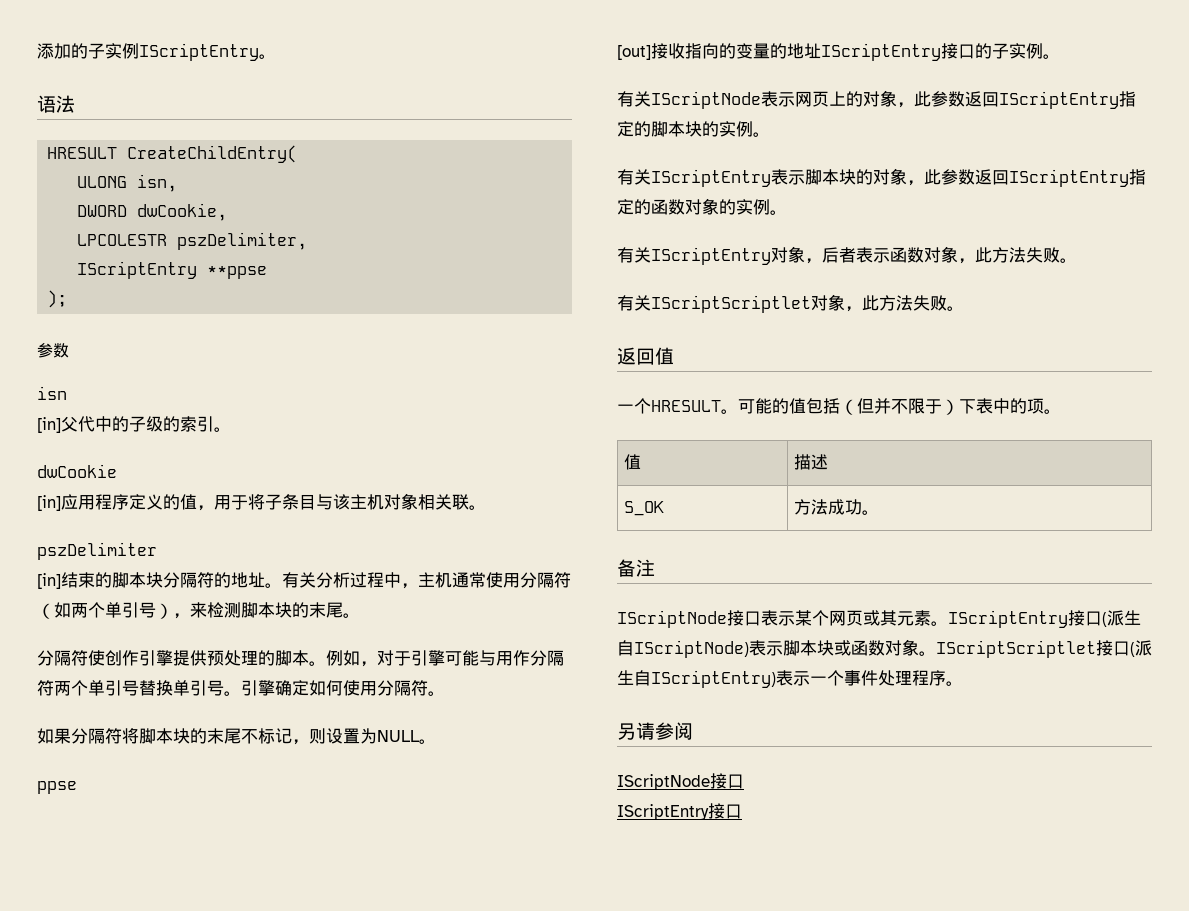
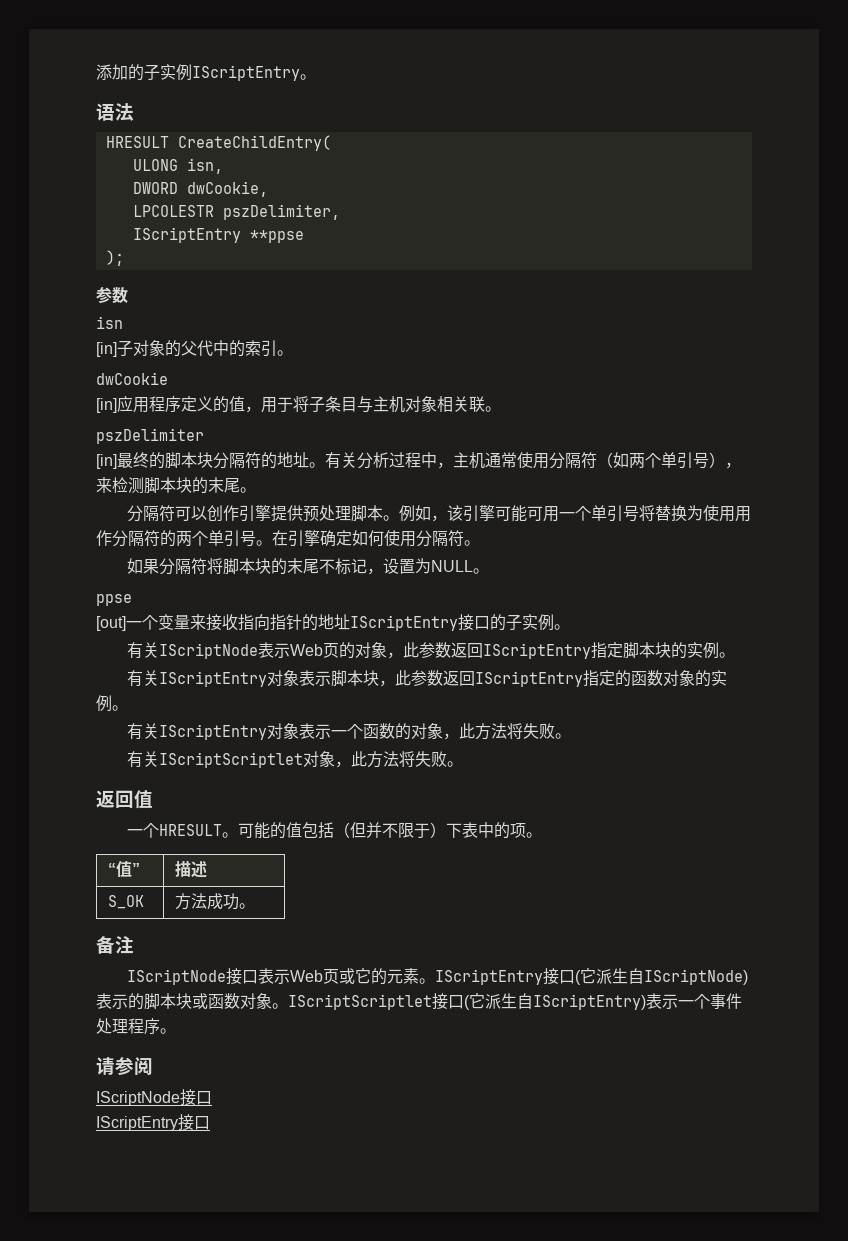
(61, 425) none -> [117,340,181,357] 子对象的
[129,416,180,432] 子级的 -> (245, 348) none
[333,494,350,510] 该 -> (373, 404) none
[61,572,95,588] 结束 -> [117,452,149,468] 最终
[88,650,105,666] 使 -> [174,506,207,521] 可以
[258,650,275,666] 的 -> (351, 513) none
[377,650,411,666] 对于 -> [446,505,463,521] 该
[479,650,496,666] 与 -> [526,505,735,522] 可用一个单引号将替换为使用
[54,680,241,696] 两个单引号替换单引号。 -> [160,530,288,547] 的两个单引号。在
[309,728,326,744] 则 -> (383, 571) none
(651, 52) none -> [126,614,206,630] 一个变量来
[719,43,770,59] 的变量 -> [270,614,302,631] 指针
[795,90,1136,109] [617,121,651,137] 网页上的对象，此参数返回IScriptEntry指定的 -> [289,642,623,659] Web页的对象，此参数返回IScriptEntry指定
[771,168,907,185] 表示脚本块的对象 -> [266,670,379,687] 对象表示脚本块
[805,246,1026,264] ，后者表示函数对象，此方法 -> [298,723,523,740] 表示一个函数的对象，此方法将
(913, 303) none -> [398,751,415,767] 将
[624,454,642,470] 值 -> [107,861,140,877] “值”
[795,610,897,626] 某个网页或其 -> [289,968,387,985] Web页或它的
(1107, 619) none -> [579,968,596,984] 它
(783, 648) none -> [128,993,144,1010] 的
(1135, 649) none -> [469,993,485,1009] 它
[617,723,636,740] 另 -> (176, 1031) none

